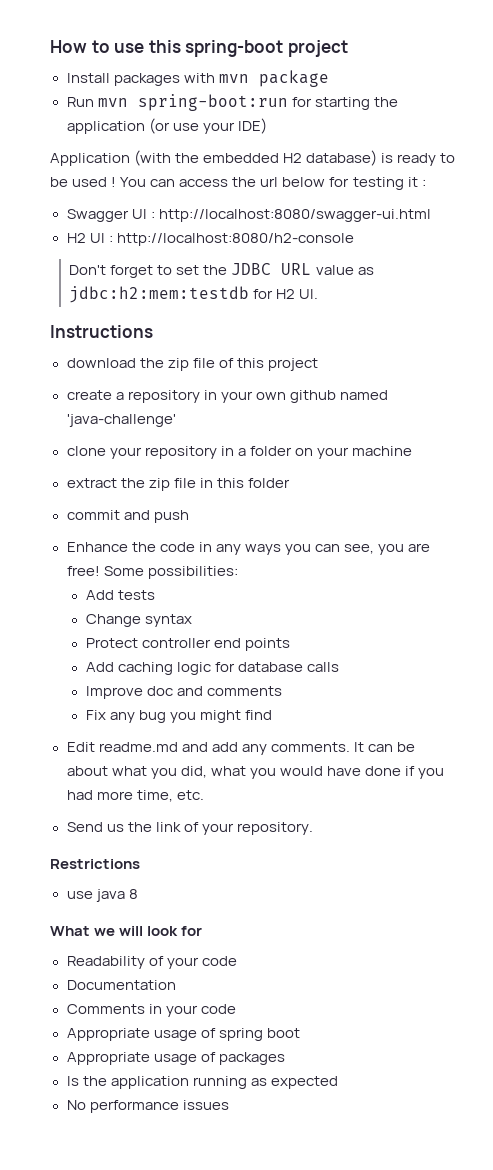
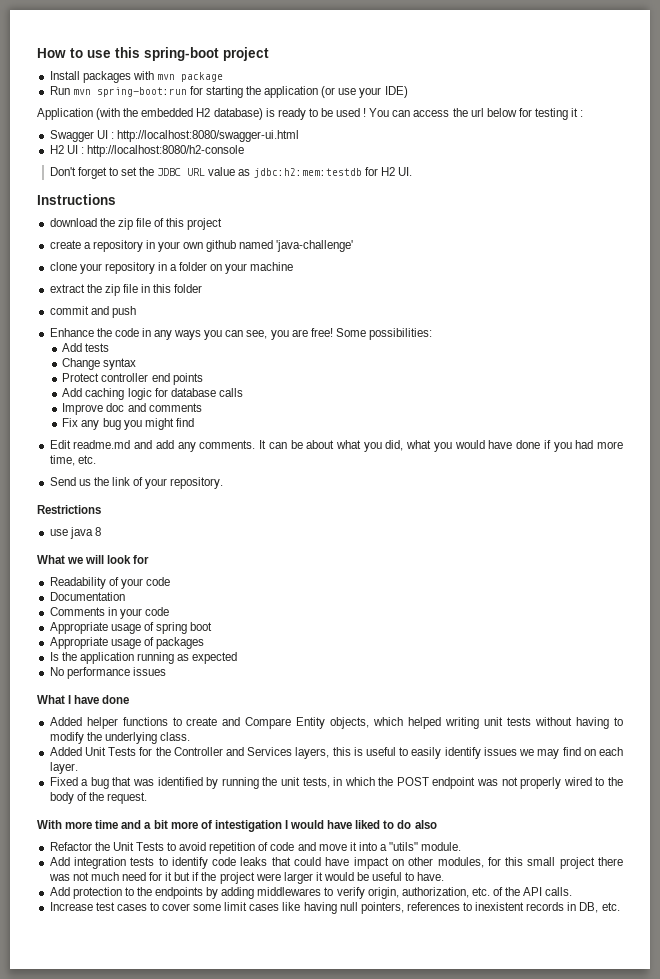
(229, 1105) none -> [37,695,130,704] [49,717,624,729] [49,732,190,744] [49,747,623,759] [49,762,78,774] [49,777,624,789] [49,792,147,804] [37,820,437,832] [49,842,462,854] [49,857,623,869] [48,872,445,884] [49,887,573,899] [49,902,620,914] // What I have done // Added helper functions to create and Compare Entity objects, which helped writing unit tests without having to modify the underlying class. // Added Unit Tests for the Controller and Services layers, this is useful to easily identify issues we may find on each layer. // Fixed a bug that was identified by running the unit tests, in which the POST endpoint was not properly wired to the body of the request. // With more time and a bit more of intestigation I would have liked to do also // Refactor the Unit Tests to avoid repetition of code and move it into a "utils" module. // Add integration tests to identify code leaks that could have impact on other modules, for this small project there was not much need for it but if the project were larger it would be useful to have. // Add protection to the endpoints by adding middlewares to verify origin, authorization, etc. of the API calls. // Increase test cases to cover some limit cases like having null pointers, references to inexistent records in DB, etc.

